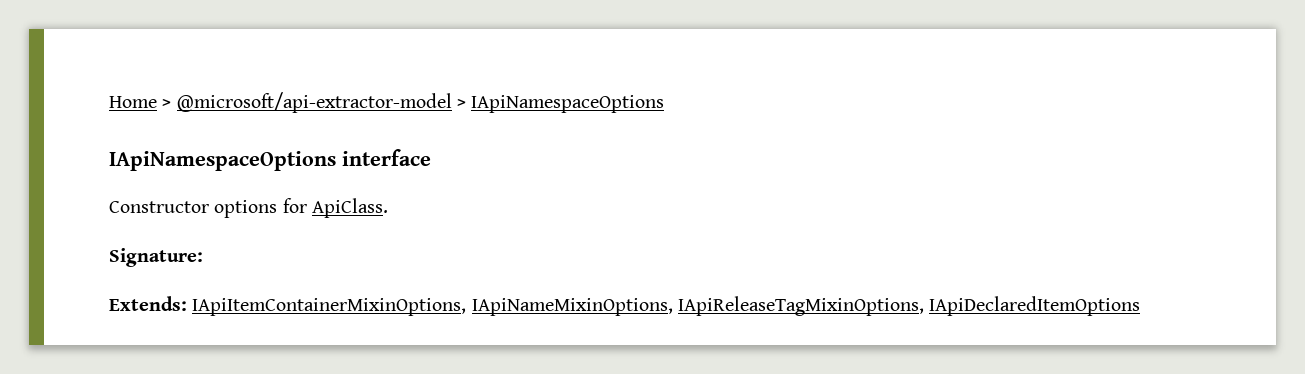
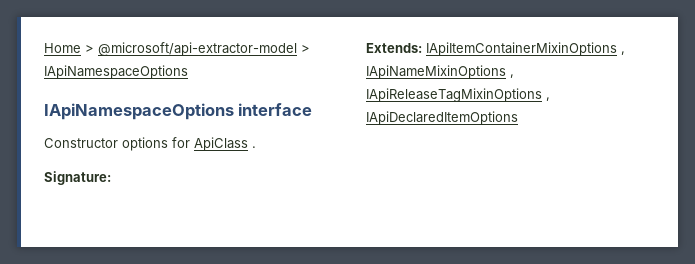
[311,198,388,218] ApiClass. -> [194,137,256,151] ApiClass .
[192,296,924,316] IApiItemContainerMixinOptions, IApiNameMixinOptions, IApiReleaseTagMixinOptions, -> [426,42,625,56] [366,65,514,79] [366,88,550,102] IApiItemContainerMixinOptions , IApiNameMixinOptions , IApiReleaseTagMixinOptions ,

